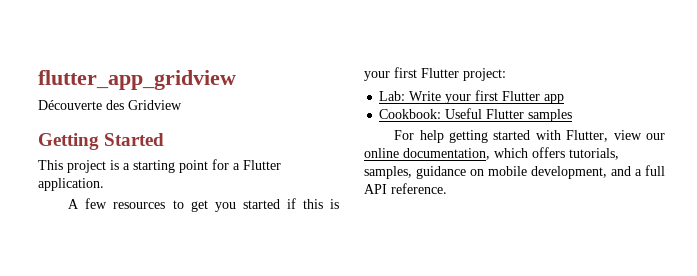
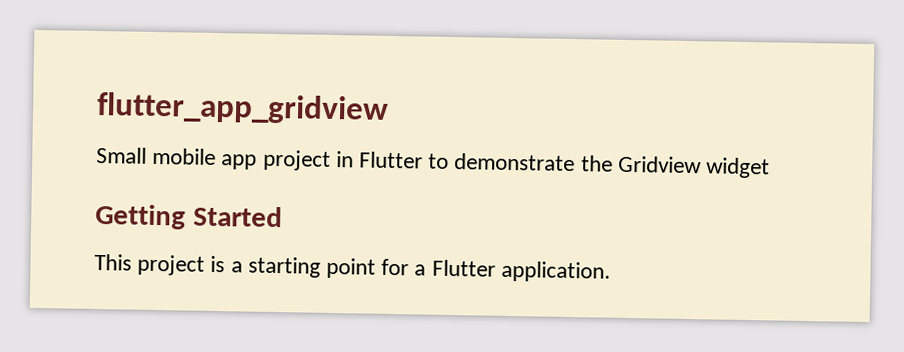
[38,100,124,110] Découverte des -> [96,146,613,172] Small mobile app project in Flutter to demonstrate the
(182, 105) none -> [706,157,771,179] widget
[68,198,339,212] [364,67,506,81] [379,90,565,104] [379,108,573,122] [394,130,665,143] [364,147,619,160] [364,165,665,179] [364,183,447,194] // A few resources to get you started if this is your first Flutter project: // Lab: Write your first Flutter app // Cookbook: Useful Flutter samples // For help getting started with Flutter, view our online documentation, which offers tutorials, samples, guidance on mobile development, and a full API reference. -> (611, 271) none

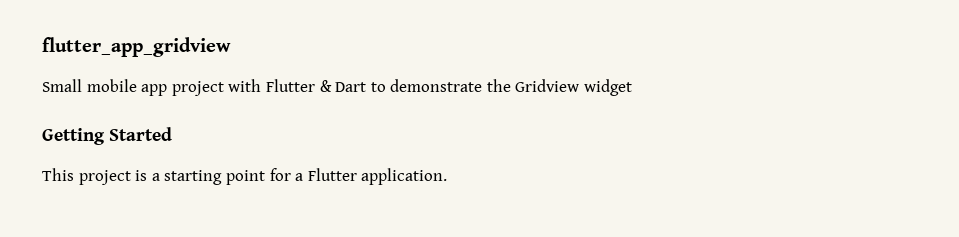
[335,151,424,169] in Flutter -> [228,79,367,92] with Flutter & Dart

